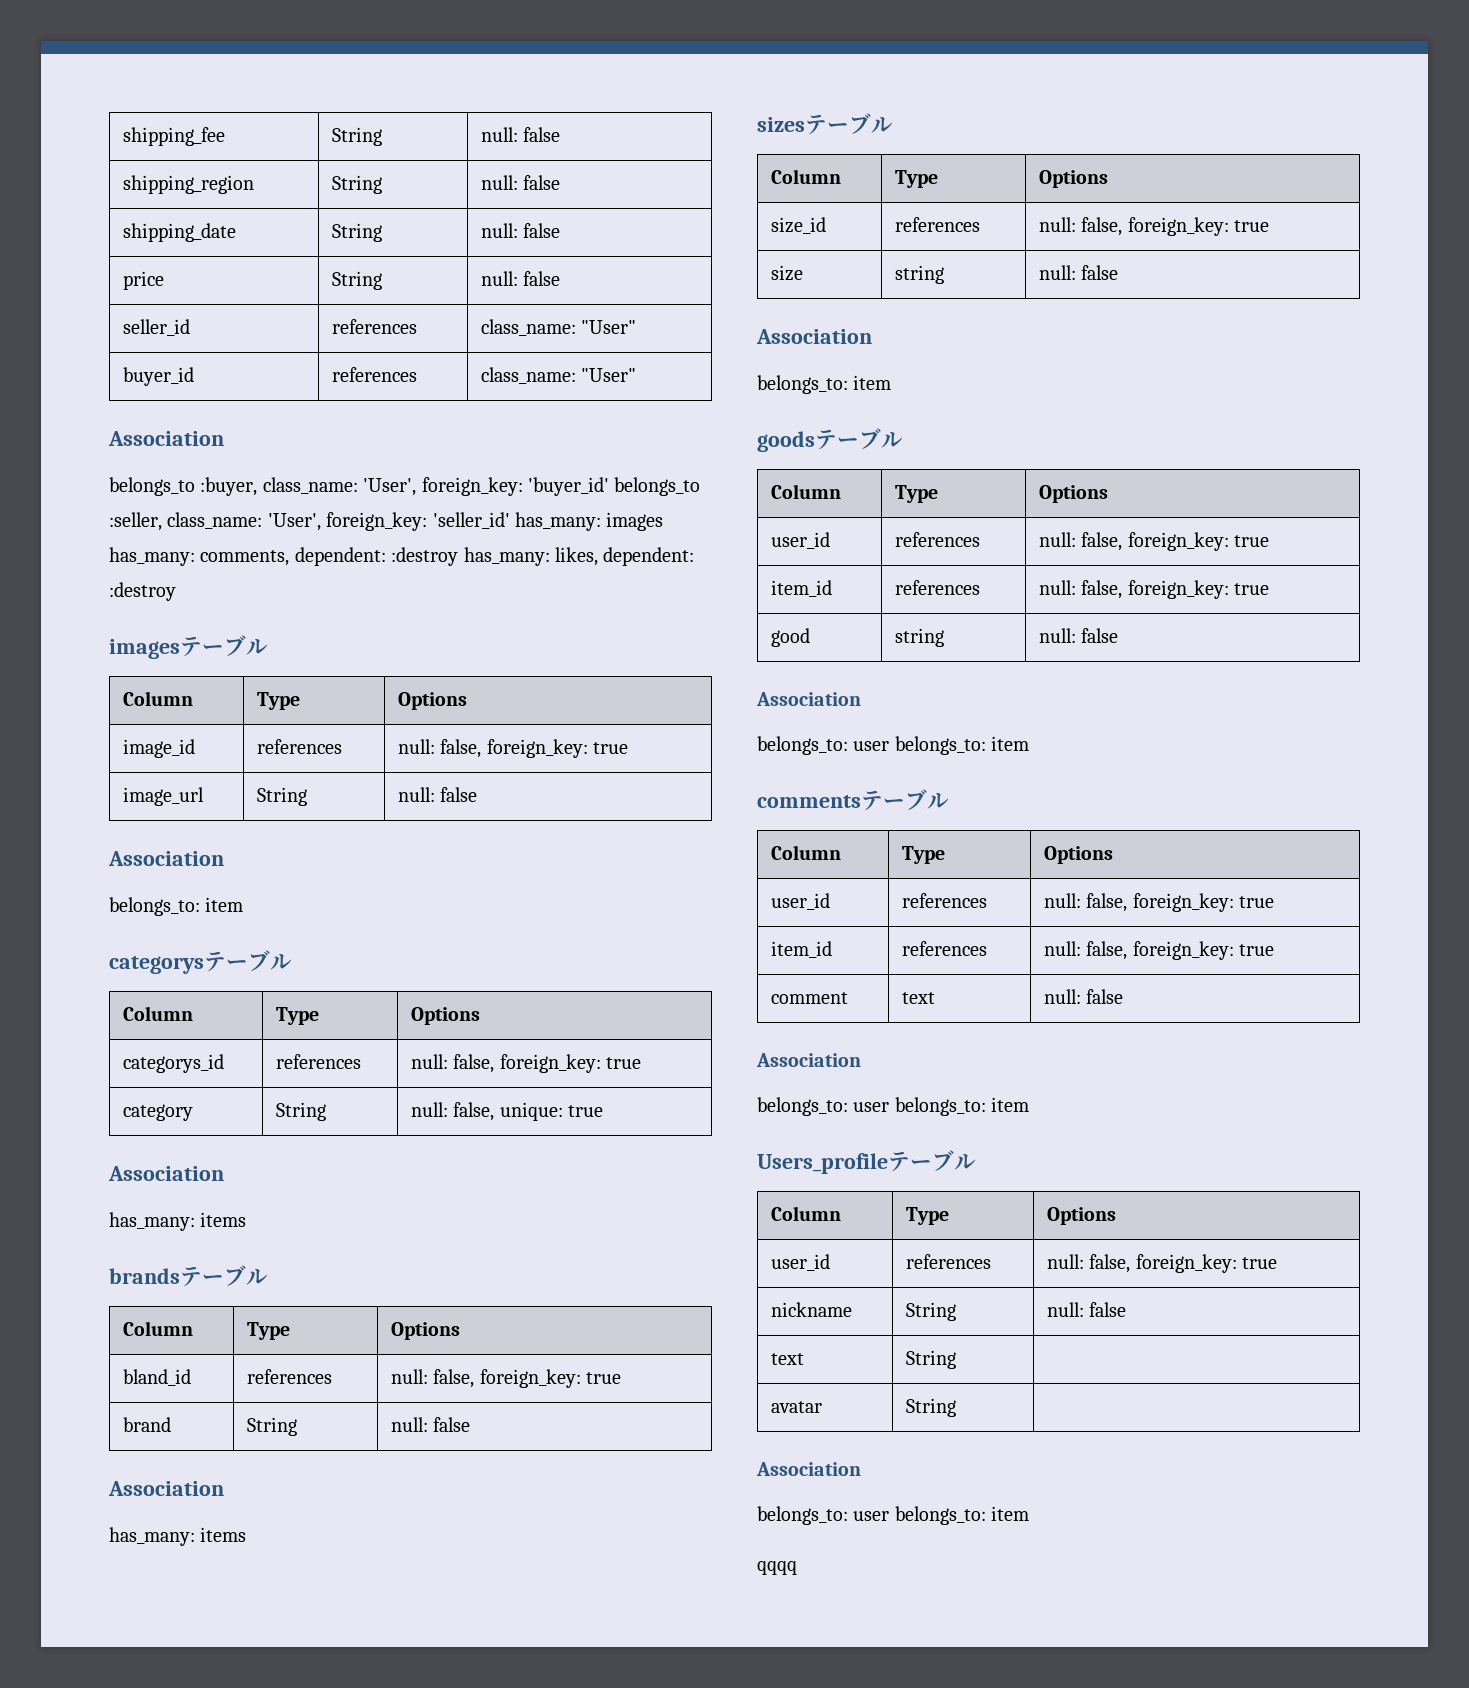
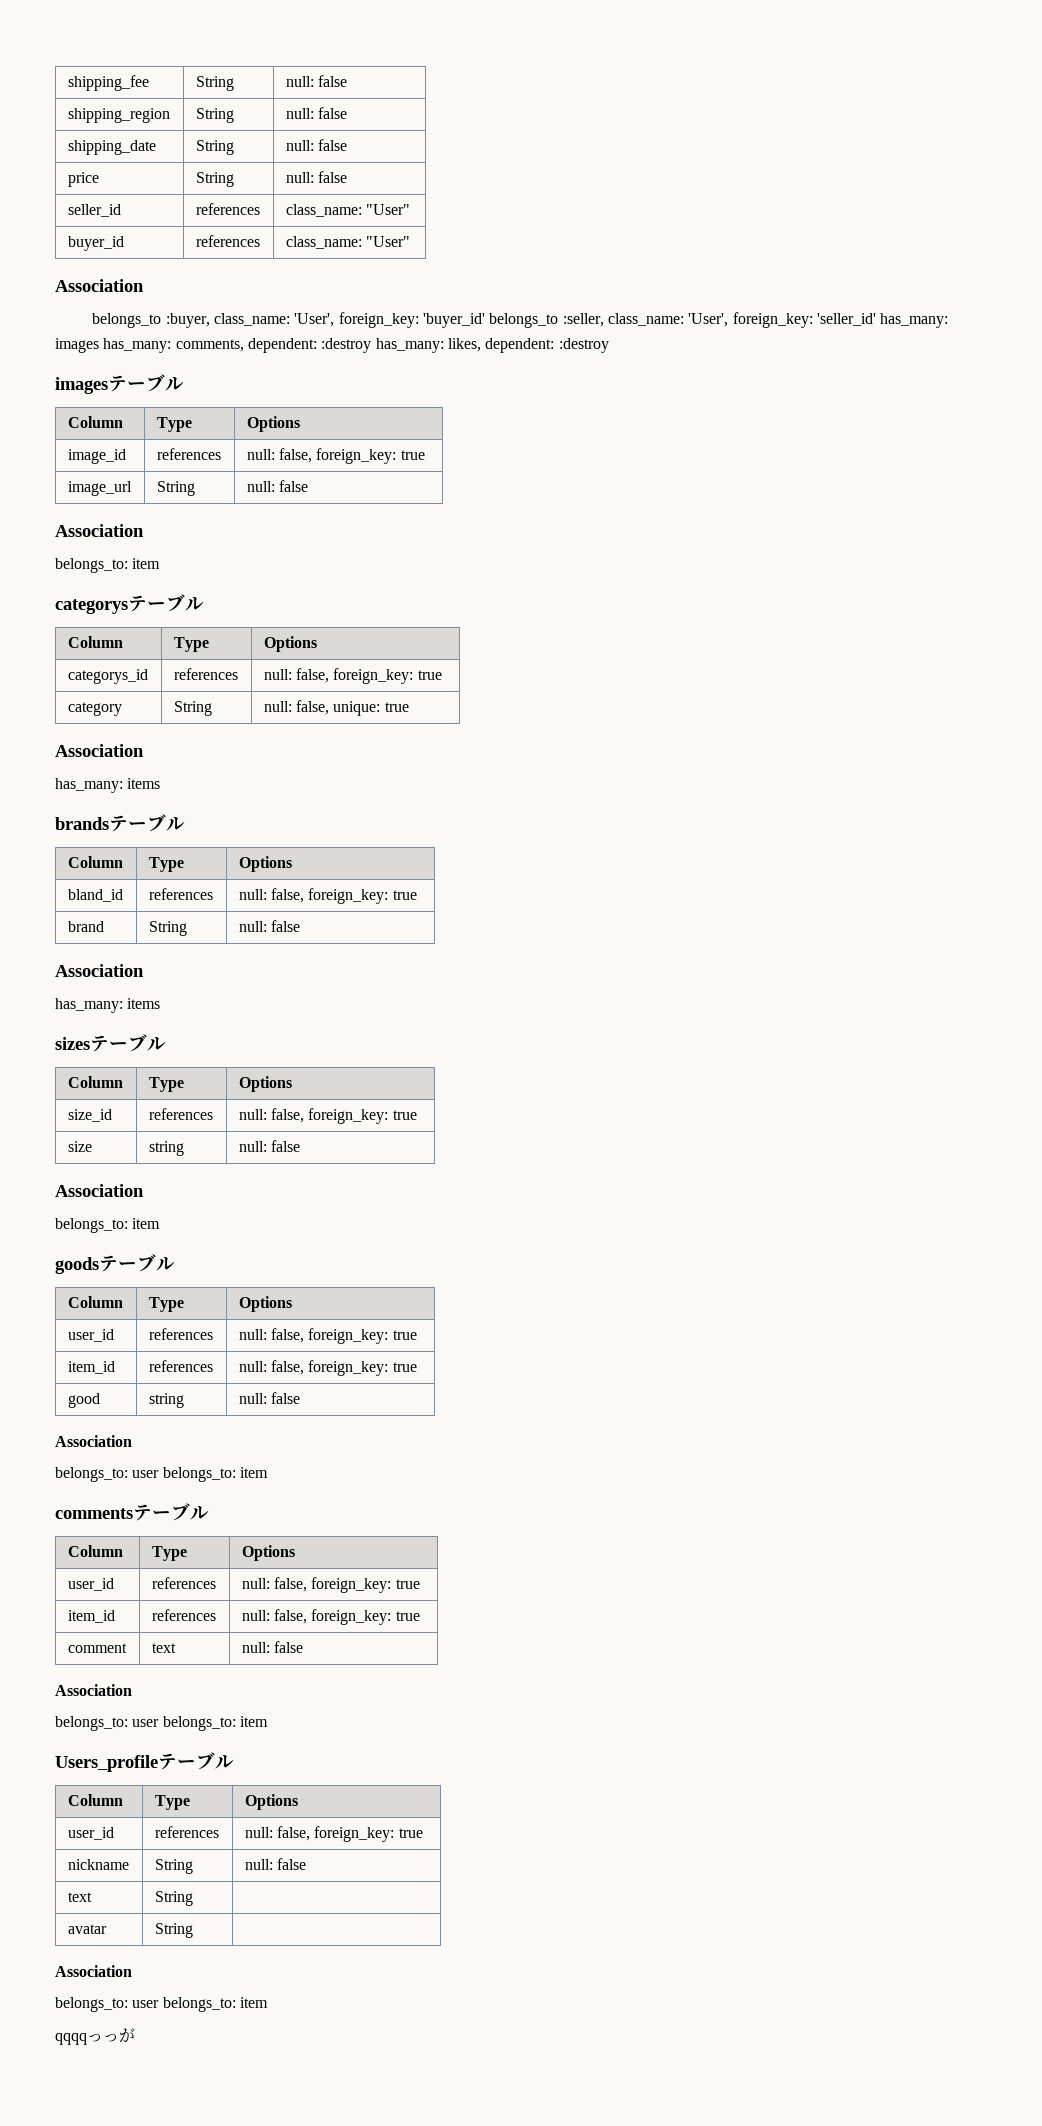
(797, 1568) none -> [87,2028,135,2043] っっが

